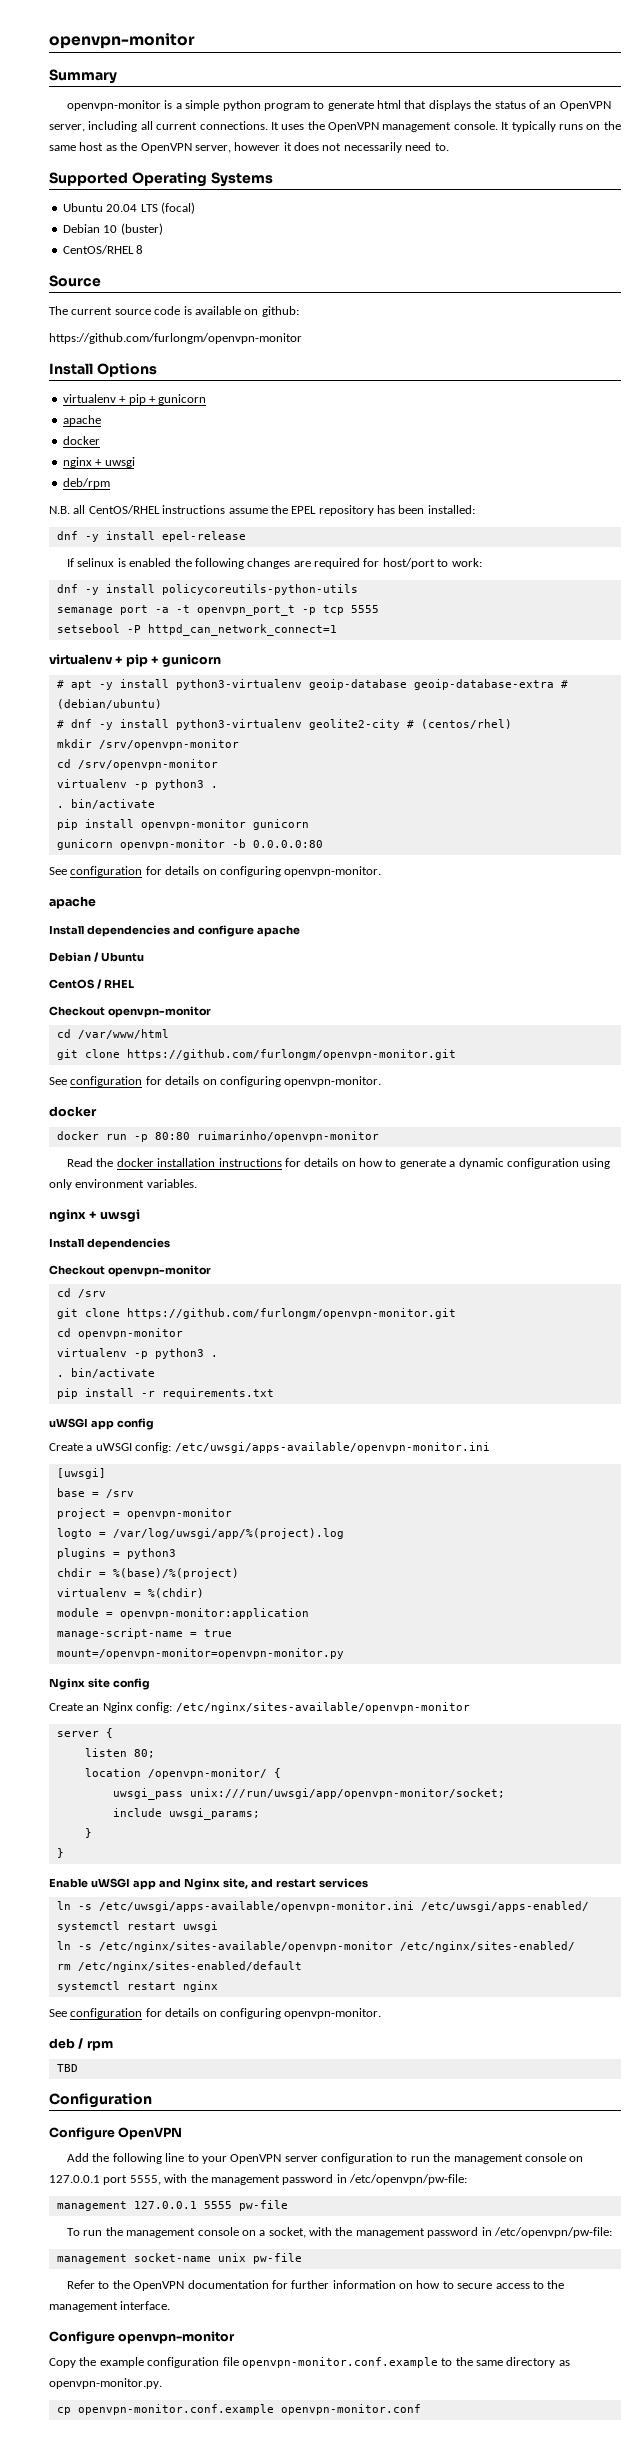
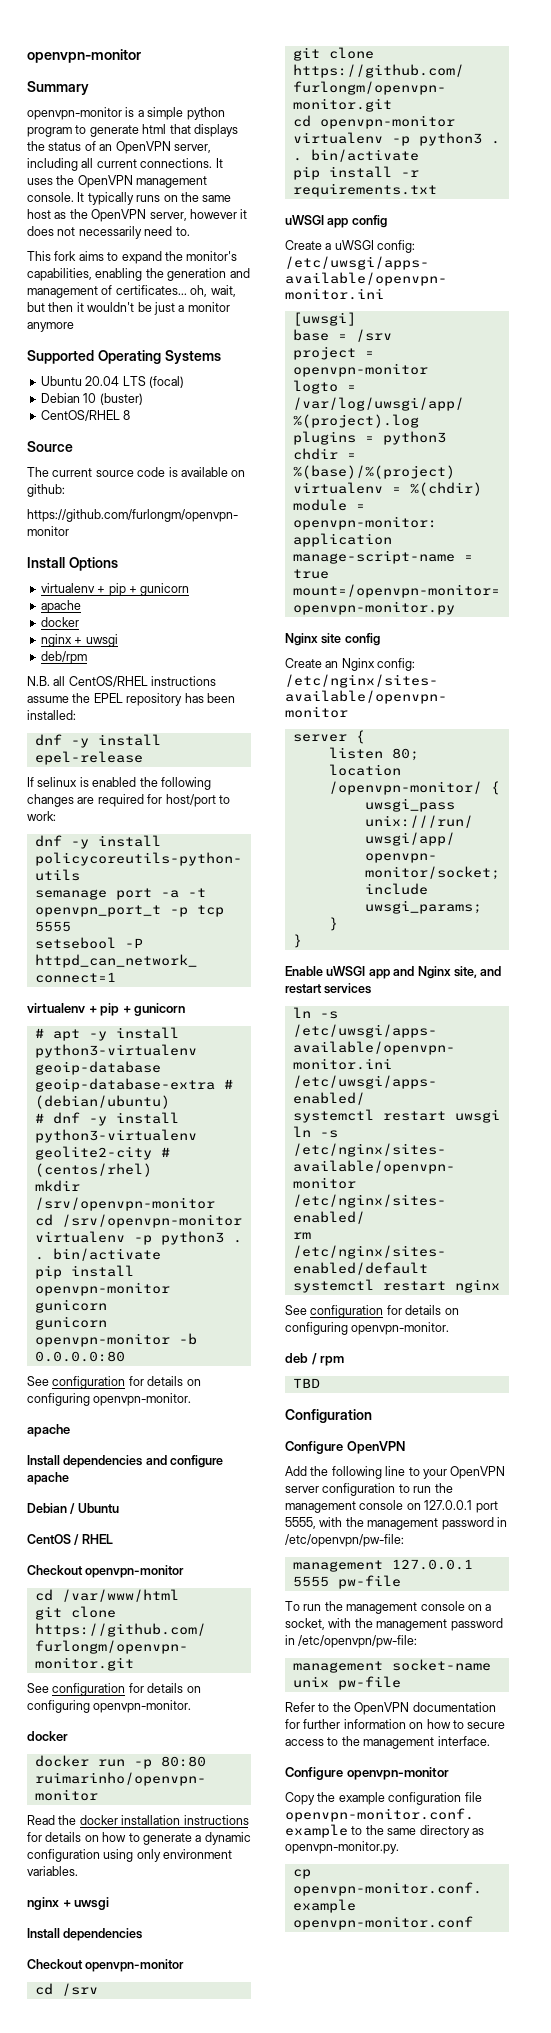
(449, 147) none -> [27,251,238,264] [27,268,250,281] [27,285,236,298] [27,302,230,315] [27,322,74,332] // This fork aims to expand the monitor's capabilities, enabling the generation and management of certificates... oh, wait, but then it wouldn't be just a monitor anymore

